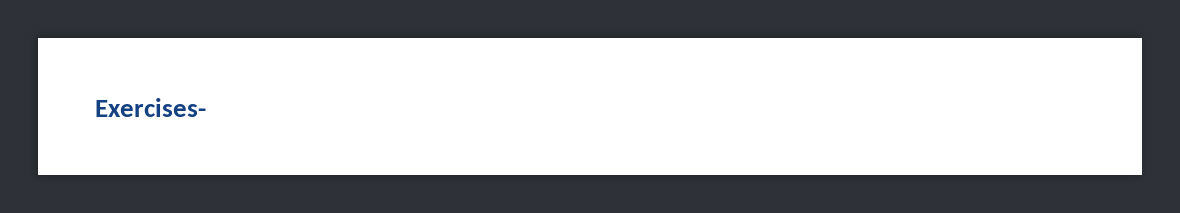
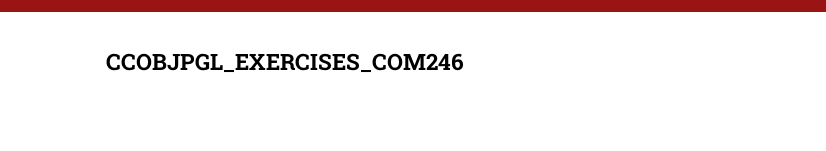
[95,98,206,117] Exercises- -> [106,53,464,73] CCOBJPGL_EXERCISES_COM246

